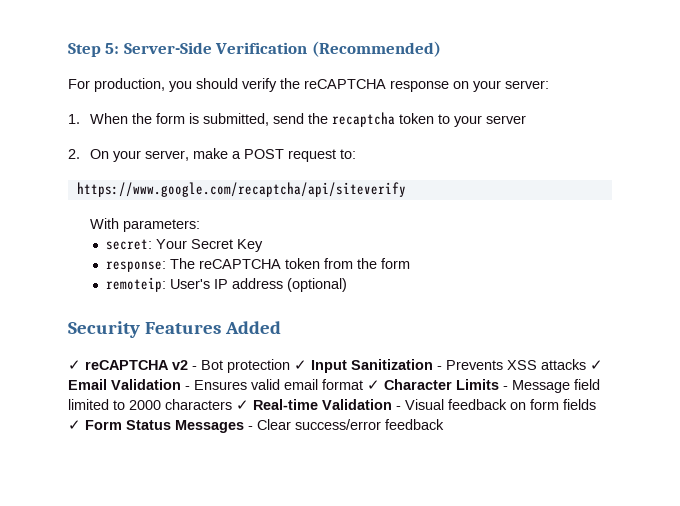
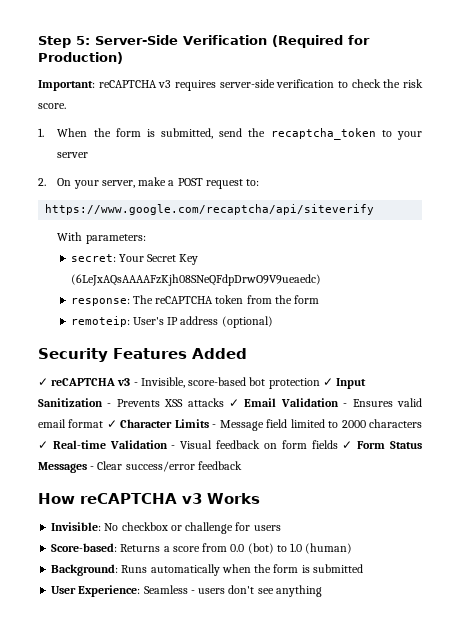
[311,41,441,57] [68,78,549,92] (Recommended) // For production, you should verify the reCAPTCHA response on your server: -> [272,35,370,48] [38,52,123,64] [38,79,423,91] [38,103,66,109] (Required for Production) // Important: reCAPTCHA v3 requires server-side verification to check the risk score.
[332,112,435,127] recaptcha token -> [270,128,376,140] recaptcha_token
(264, 245) none -> [70,274,321,286] (6LeJxAQsAAAAFzKjh08SNeQFdpDrwO9V9ueaedc)
[172,360,223,370] v2 - Bot -> [117,377,266,388] v3 - Invisible, score-based bot
(444, 424) none -> [38,493,260,504] [51,522,281,534] [51,543,353,554] [51,564,363,576] [51,585,322,597] // How reCAPTCHA v3 Works // Invisible: No checkbox or challenge for users // Score-based: Returns a score from 0.0 (bot) to 1.0 (human) // Background: Runs automatically when the form is submitted // User Experience: Seamless - users don't see anything

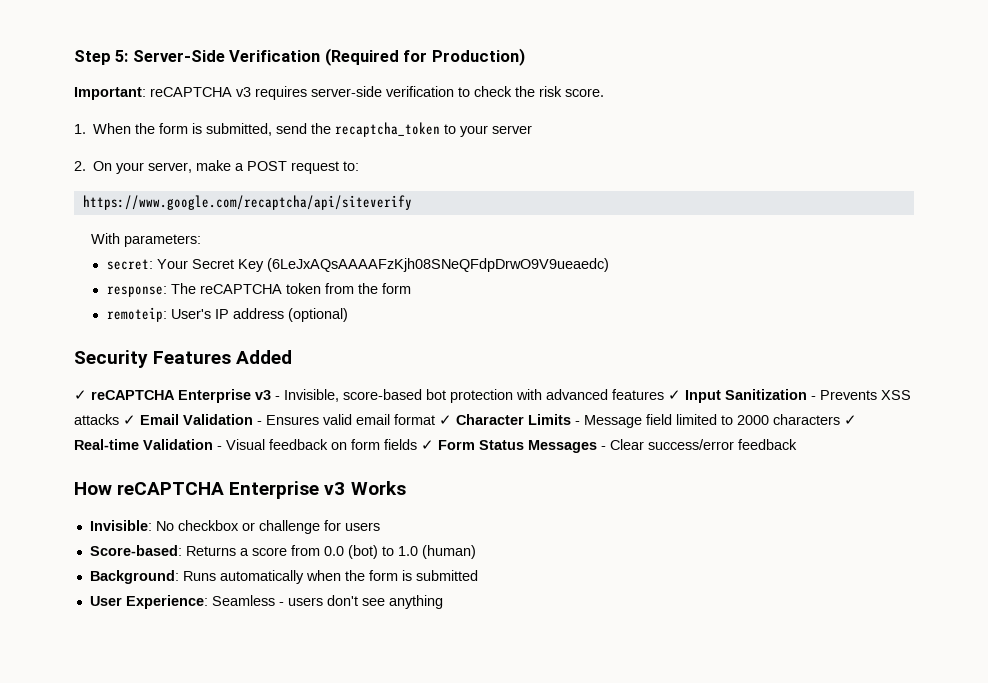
(116, 382) none -> [178,389,251,403] Enterprise
(320, 383) none -> [516,389,664,400] with advanced features
(177, 498) none -> [229,481,320,499] Enterprise

